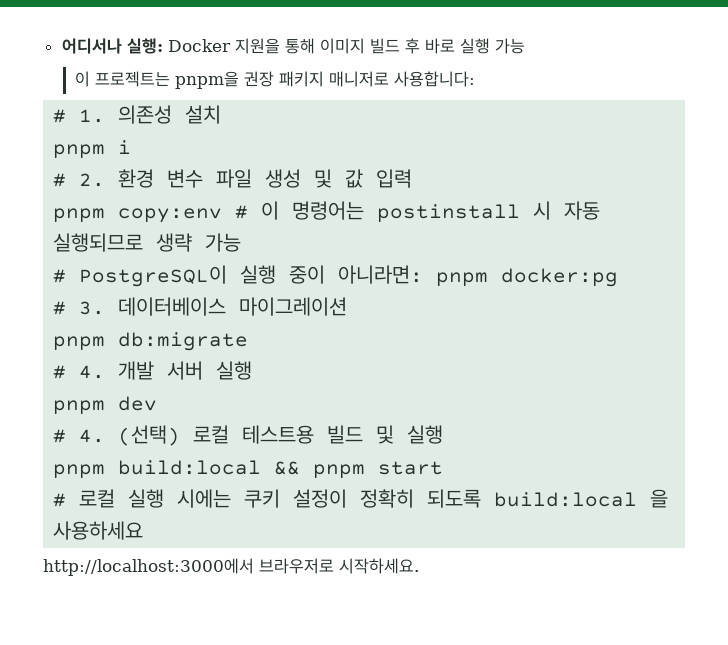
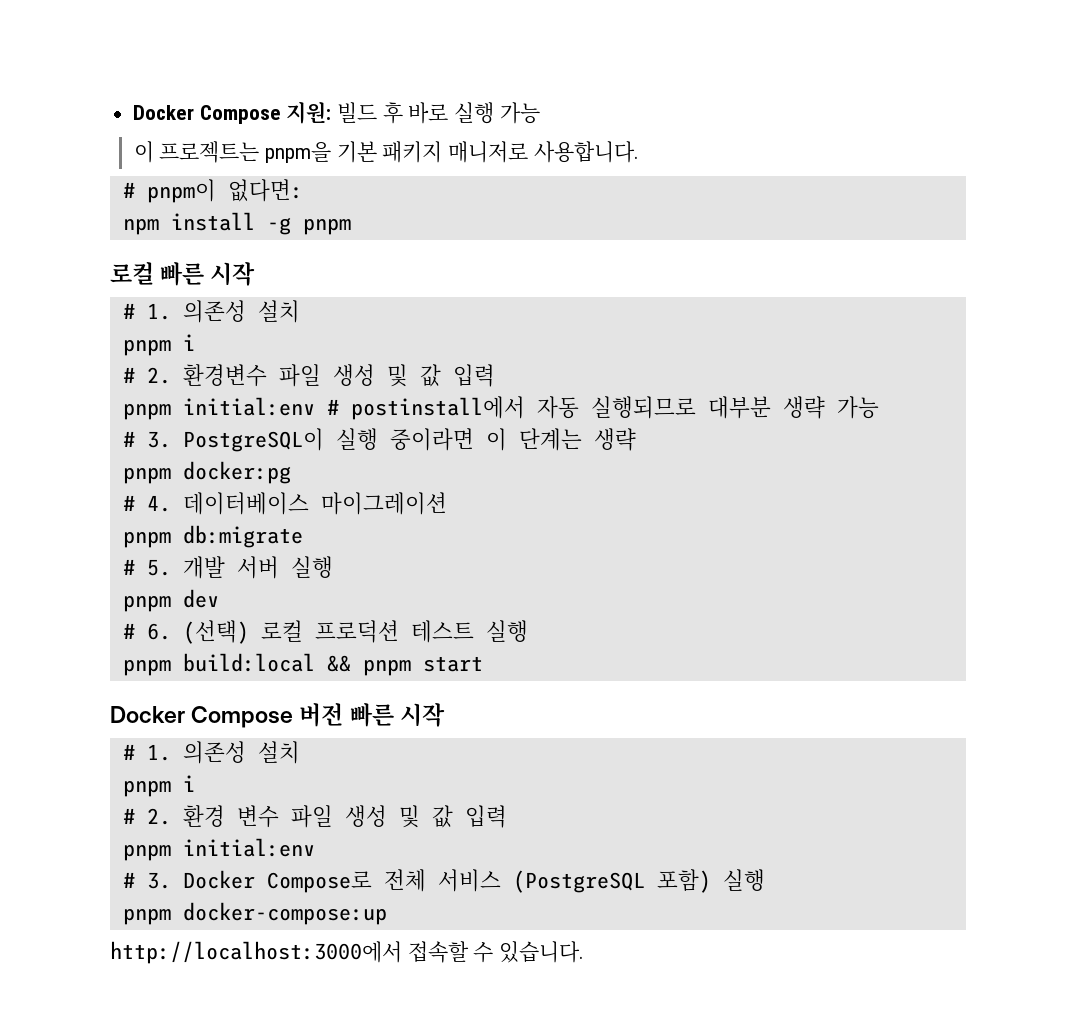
[61,38,365,54] 어디서나 실행: Docker 지원을 통해 이미지 -> [133,101,332,124] Docker Compose 지원:
[244,71,275,87] 권장 -> [336,141,377,163] 기본
[394,71,476,87] 사용합니다: -> [533,141,639,163] [122,179,303,203] [122,212,351,235] [110,262,256,286] [122,300,300,323] [122,334,195,356] [122,364,495,387] [122,396,879,420] [122,428,636,452] [122,461,291,484] [122,492,447,515] [122,525,303,548] [122,556,333,579] [122,589,219,612] [122,620,528,644] [122,653,483,676] [110,703,445,728] 사용합니다. // # pnpm이 없다면: // npm install -g pnpm // 로컬 빠른 시작 // # 1. 의존성 설치 // pnpm i // # 2. 환경변수 파일 생성 및 값 입력 // pnpm initial:env # postinstall에서 자동 실행되므로 대부분 생략 가능 // # 3. PostgreSQL이 실행 중이라면 이 단계는 생략 // pnpm docker:pg // # 4. 데이터베이스 마이그레이션 // pnpm db:migrate // # 5. 개발 서버 실행 // pnpm dev // # 6. (선택) 로컬 프로덕션 테스트 실행 // pnpm build:local && pnpm start // Docker Compose 버전 빠른 시작
[118,201,601,223] [53,233,242,252] [53,265,619,287] [53,297,348,316] [53,332,249,351] [53,361,253,380] [53,396,158,415] [53,425,444,446] [53,460,444,479] [53,489,669,508] [53,521,144,540] [43,558,419,576] copy:env # 이 명령어는 postinstall 시 자동 실행되므로 생략 가능 // # PostgreSQL이 실행 중이 아니라면: pnpm docker:pg // # 3. 데이터베이스 마이그레이션 // pnpm db:migrate // # 4. 개발 서버 실행 // pnpm dev // # 4. (선택) 로컬 테스트용 빌드 및 실행 // pnpm build:local && pnpm start // # 로컬 실행 시에는 쿠키 설정이 정확히 되도록 build:local 을 사용하세요 // http://localhost:3000에서 브라우저로 시작하세요. -> [182,838,315,857] [122,869,765,893] [122,902,387,925] [110,941,585,964] initial:env // # 3. Docker Compose로 전체 서비스 (PostgreSQL 포함) 실행 // pnpm docker-compose:up // http://localhost:3000에서 접속할 수 있습니다.

